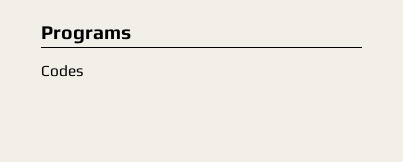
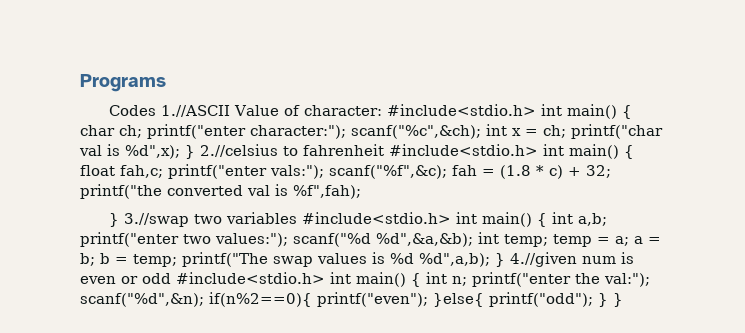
(83, 71) none -> [160,104,632,119] [80,124,663,139] [79,144,634,159] [80,164,611,179] [80,184,361,199] [108,212,607,227] [80,232,661,247] [80,252,634,267] [80,272,650,287] [80,292,623,307] 1.//ASCII Value of character: #include<stdio.h> int main() { char ch; printf("enter character:"); scanf("%c",&ch); int x = ch; printf("char val is %d",x); } 2.//celsius to fahrenheit #include<stdio.h> int main() { float fah,c; printf("enter vals:"); scanf("%f",&c); fah = (1.8 * c) + 32; printf("the converted val is %f",fah); // } 3.//swap two variables #include<stdio.h> int main() { int a,b; printf("enter two values:"); scanf("%d %d",&a,&b); int temp; temp = a; a = b; b = temp; printf("The swap values is %d %d",a,b); } 4.//given num is even or odd #include<stdio.h> int main() { int n; printf("enter the val:"); scanf("%d",&n); if(n%2==0){ printf("even"); }else{ printf("odd"); } }

